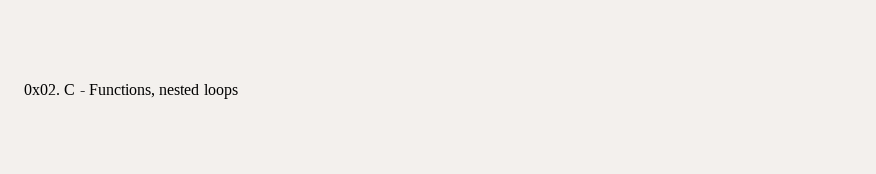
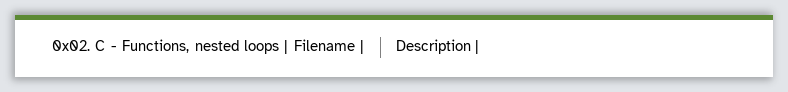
(238, 91) none -> [284,39,479,54] | Filename | Description |

